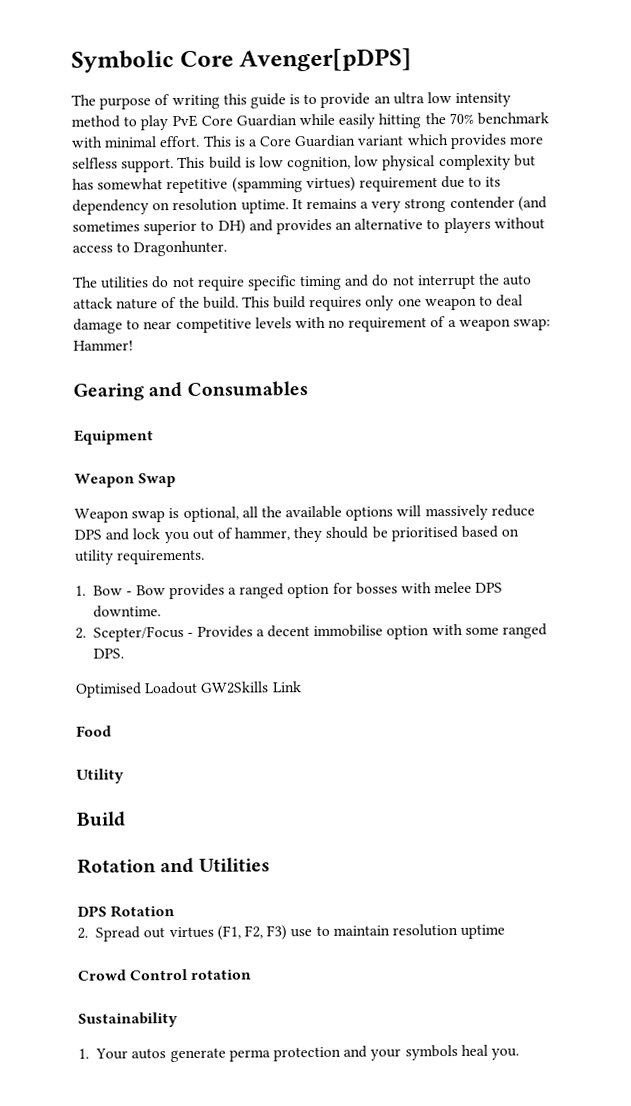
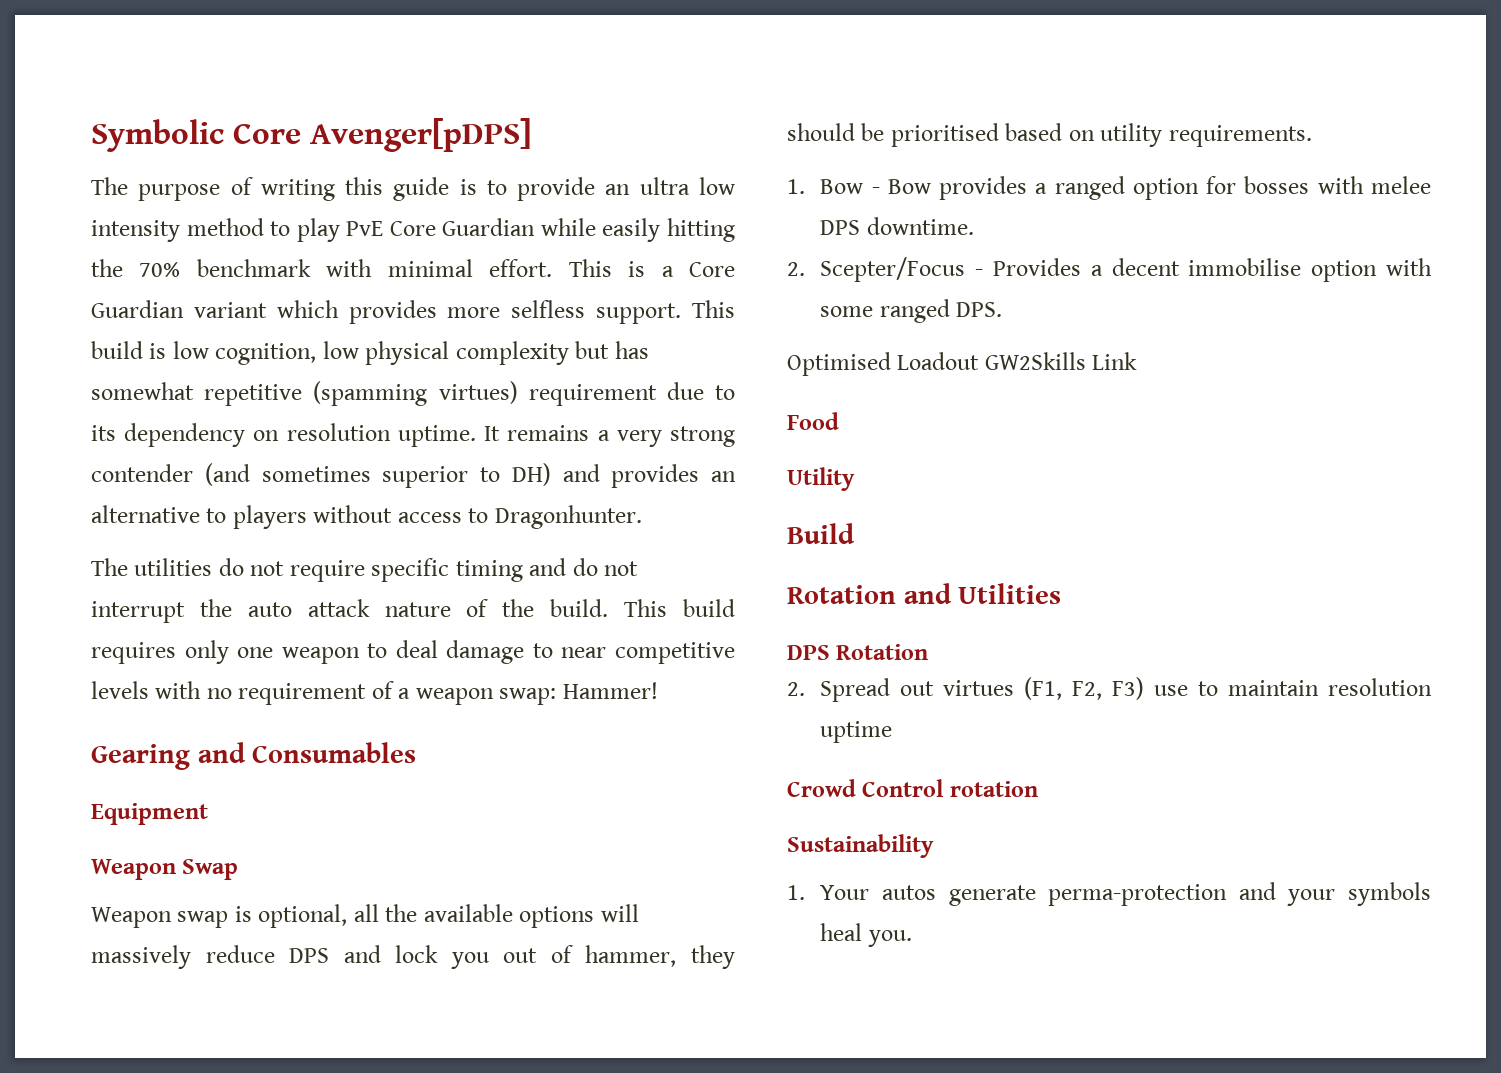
[228,1046,341,1062] perma protection -> [1048,884,1228,906] perma-protection

